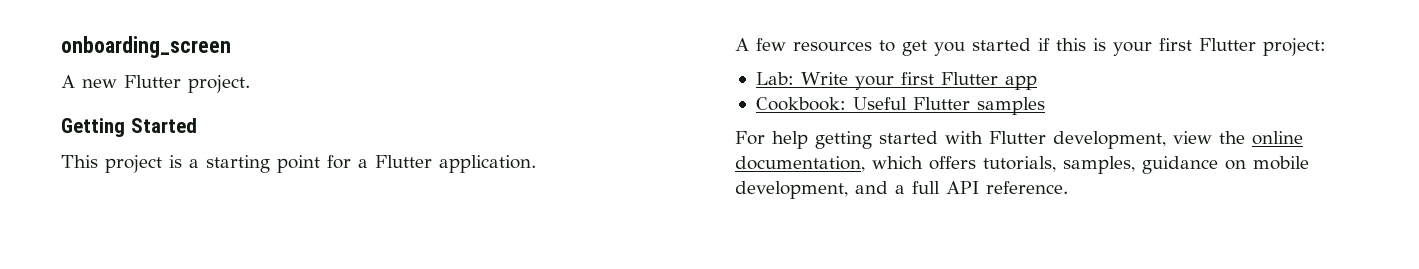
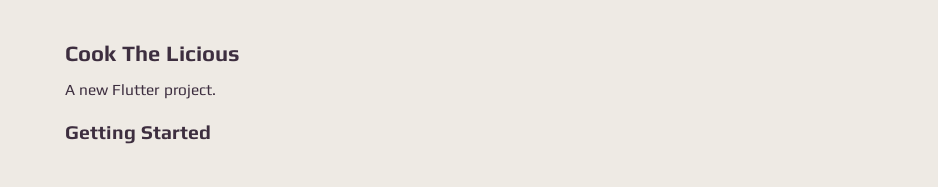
[61,36,231,58] onboarding_screen -> [65,45,240,62] Cook The Licious
[61,155,536,173] [735,38,1326,56] [755,72,1037,90] [755,97,1045,115] [735,131,1303,149] [735,156,1309,174] [735,181,1068,199] // This project is a starting point for a Flutter application. // A few resources to get you started if this is your first Flutter project: // Lab: Write your first Flutter app // Cookbook: Useful Flutter samples // For help getting started with Flutter development, view the online documentation, which offers tutorials, samples, guidance on mobile development, and a full API reference. -> (212, 132) none

